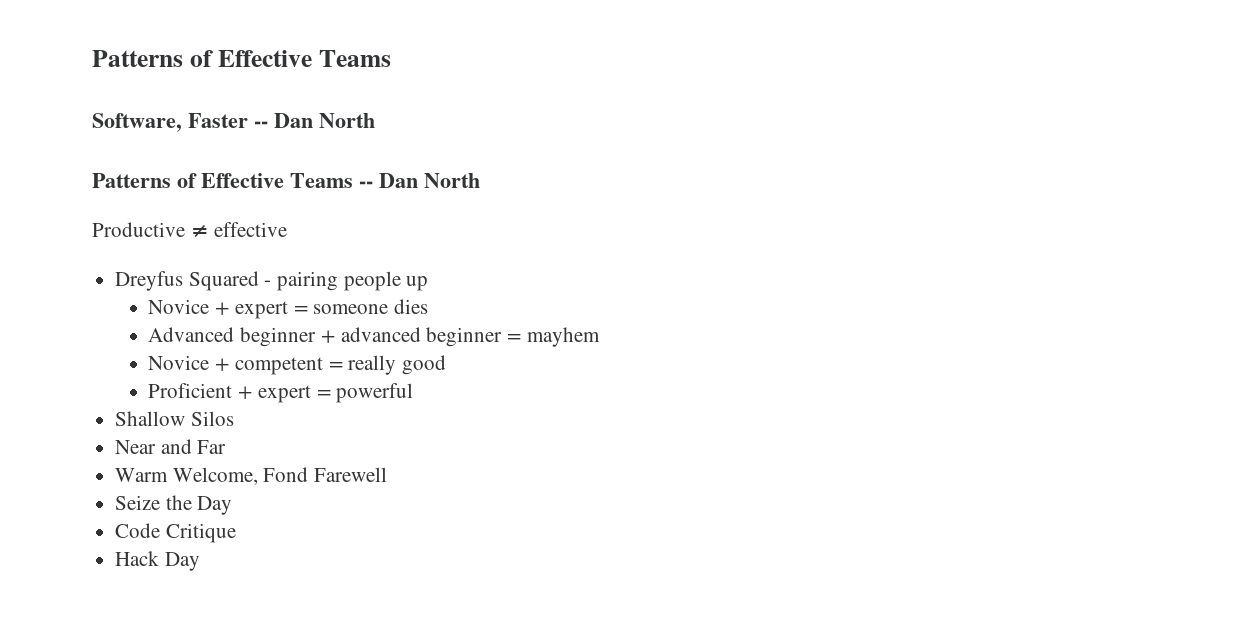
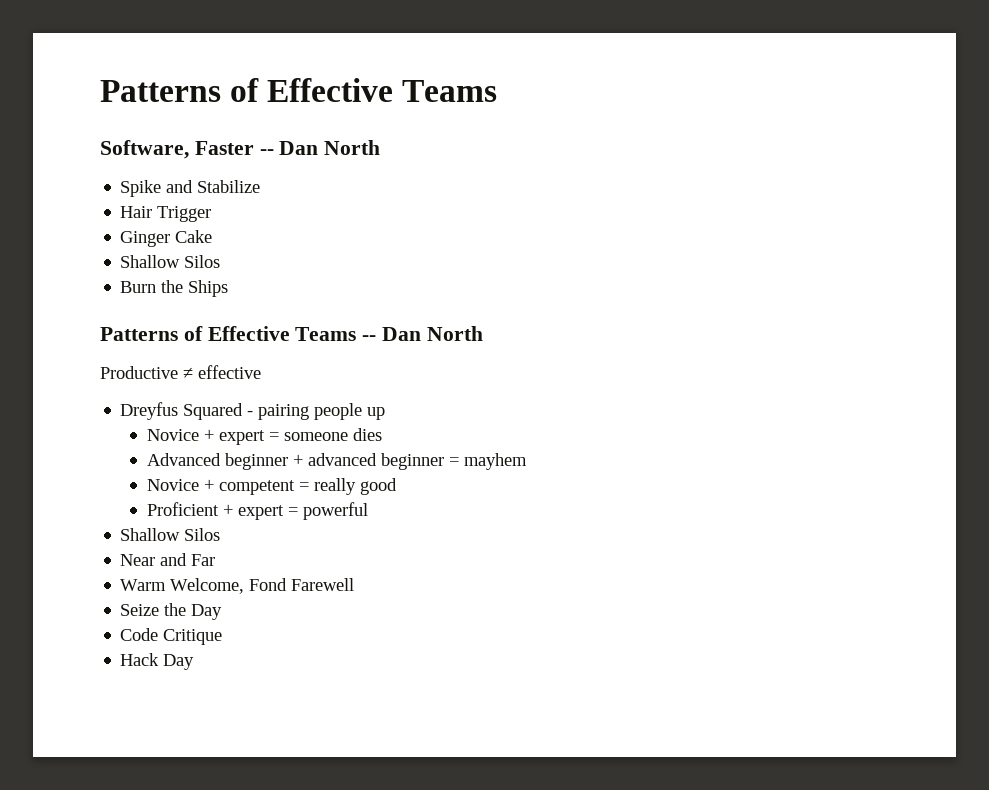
(375, 120) none -> [120,180,261,197] [120,206,212,222] [120,230,213,247] [120,255,221,268] [120,280,229,297] // Spike and Stabilize // Hair Trigger // Ginger Cake // Shallow Silos // Burn the Ships

